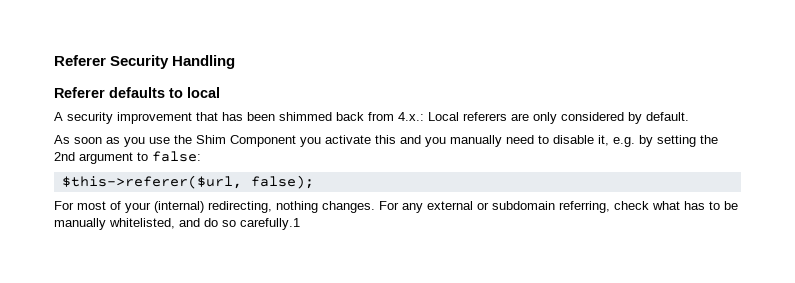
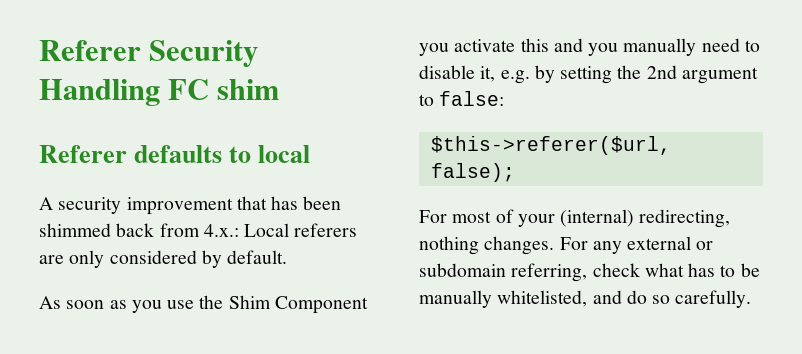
(236, 62) none -> [168,79,280,100] FC shim
[240,218,300,230] carefully.1 -> [675,290,752,308] carefully.

